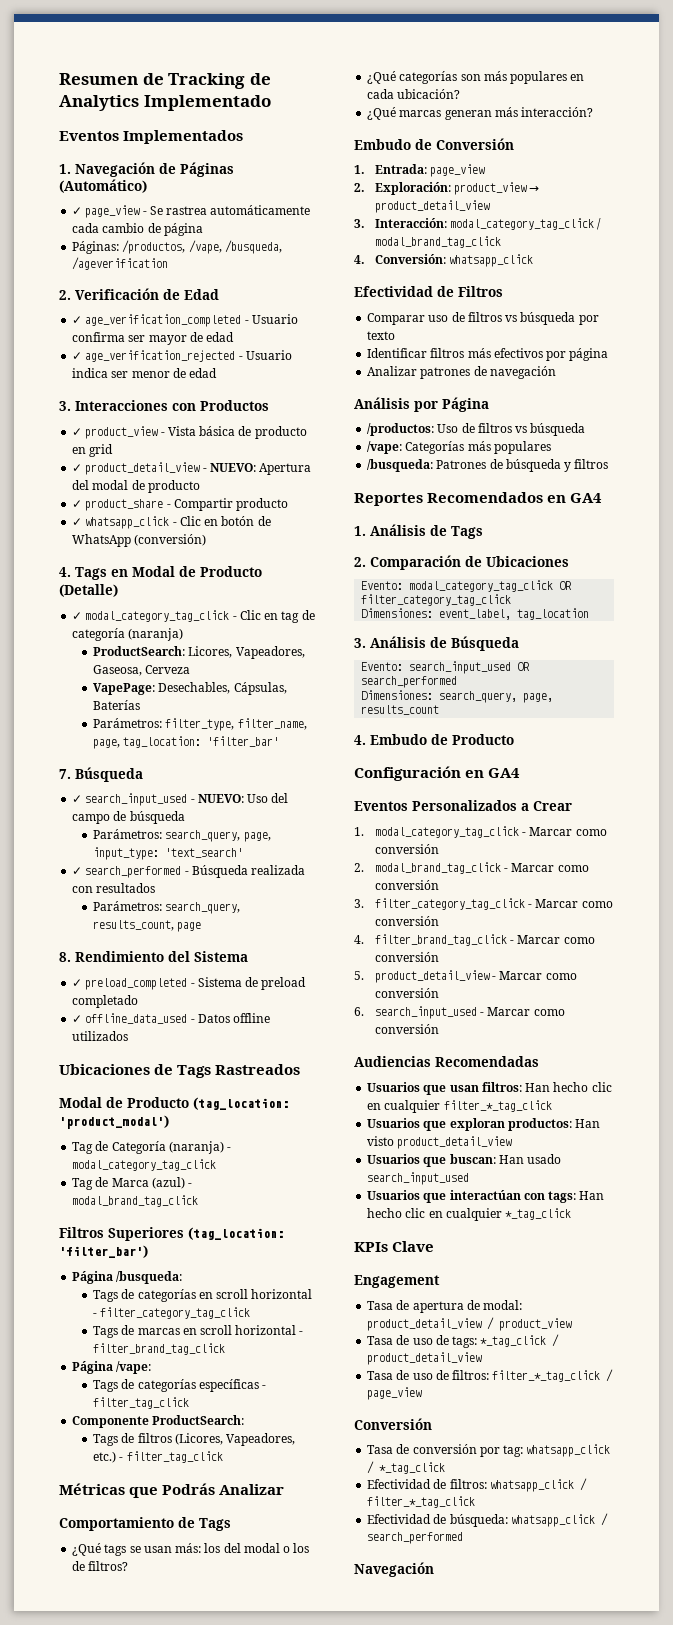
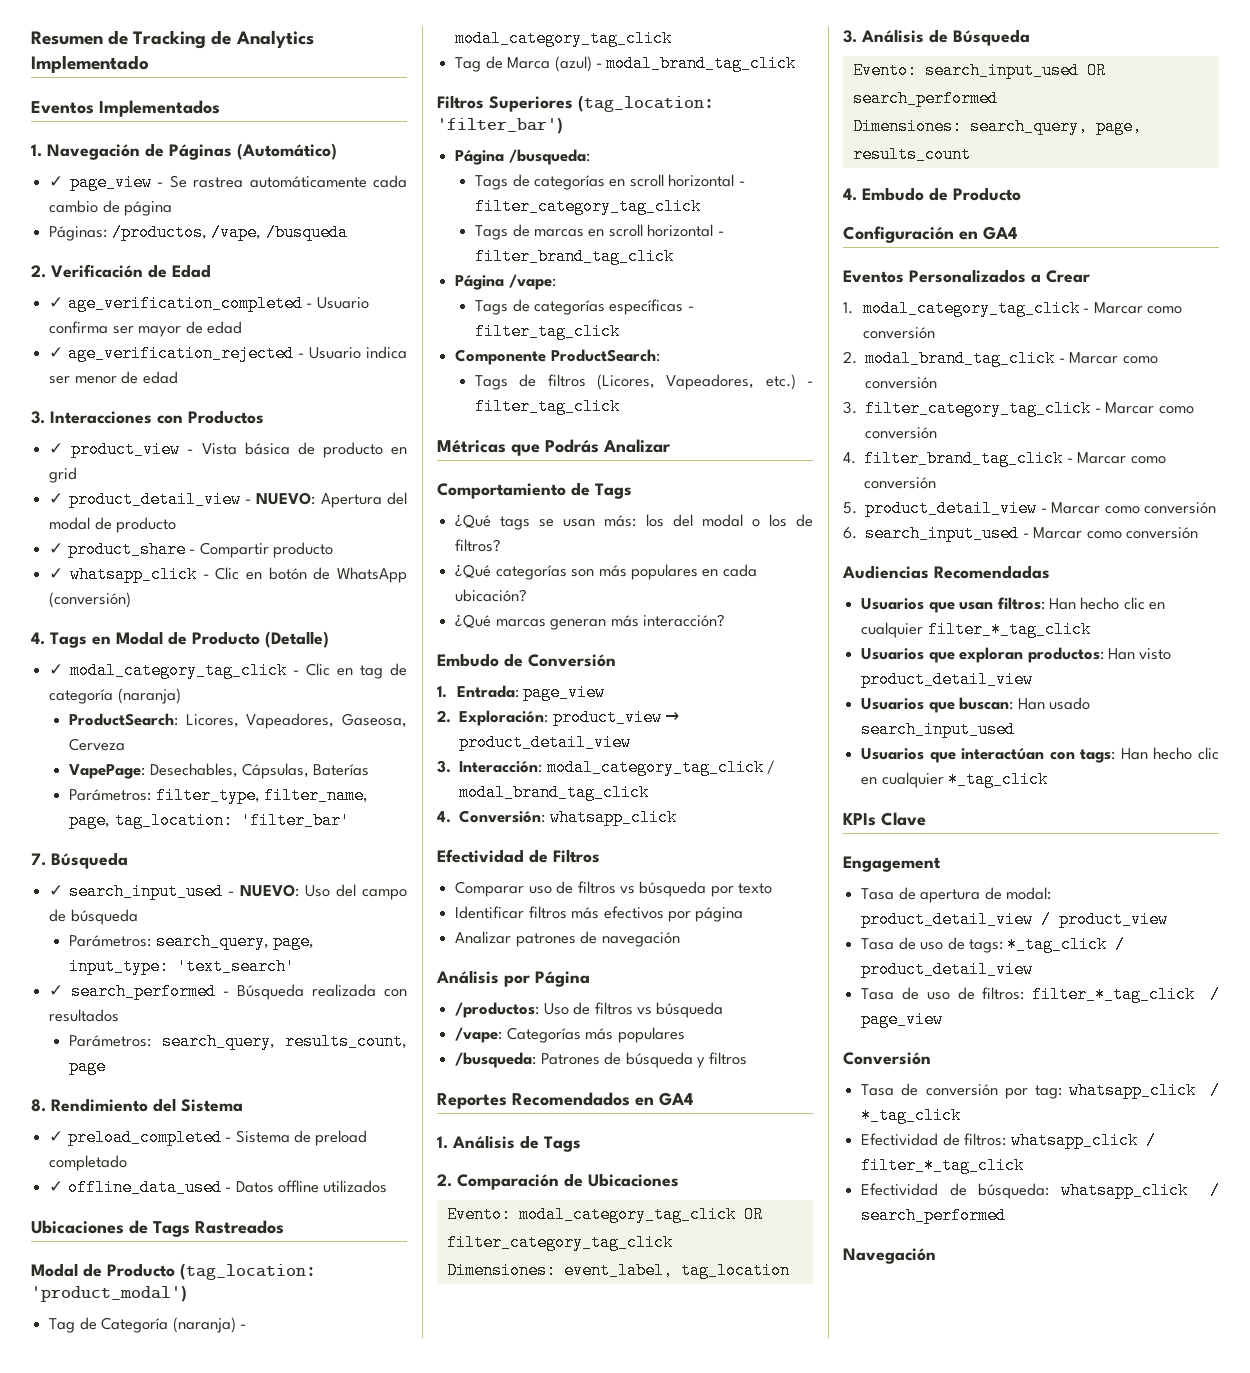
[224,240,282,254] [72,257,169,270] /busqueda, /ageverification -> [265,224,348,241] /busqueda

